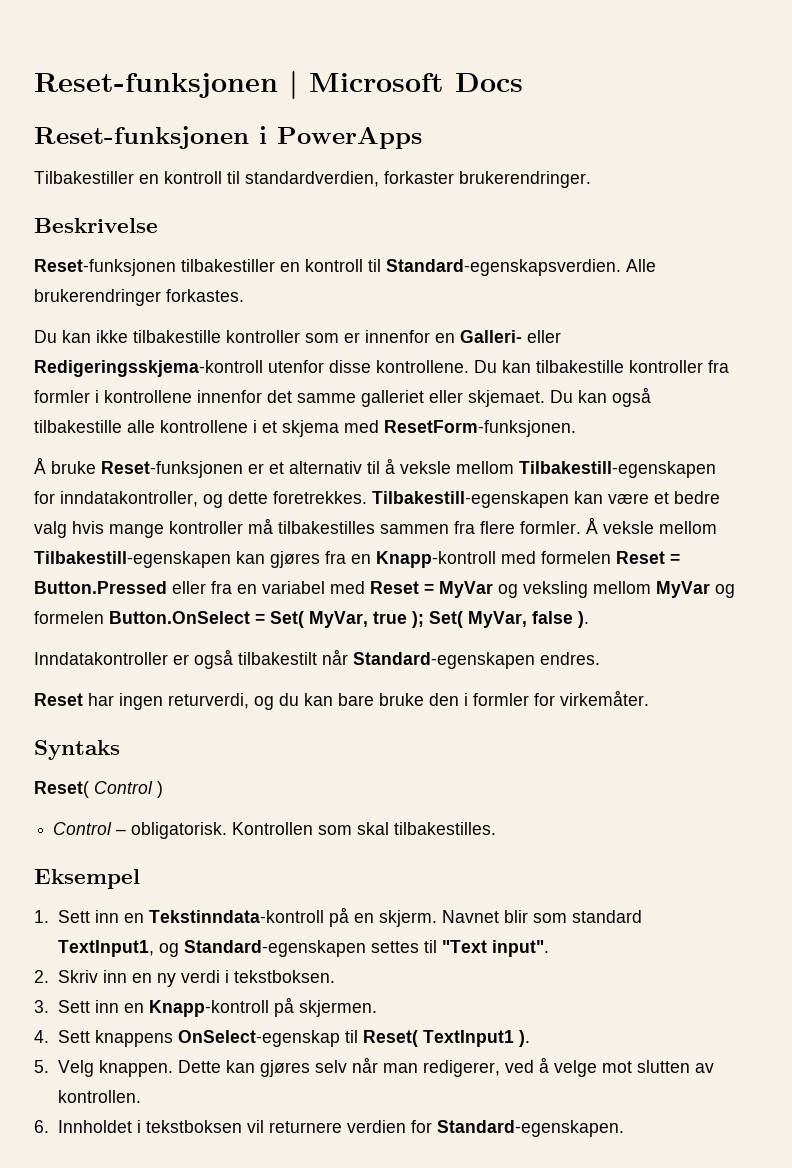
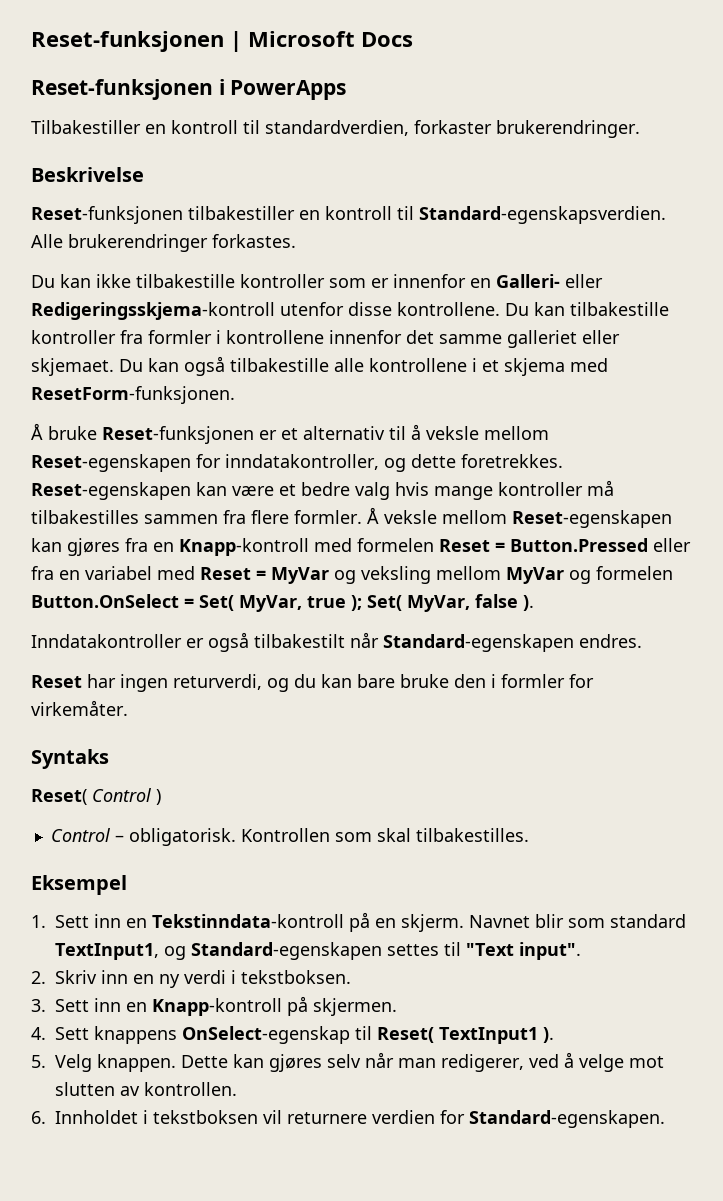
[519,461,716,478] Tilbakestill-egenskapen -> [31,454,191,472] Reset-egenskapen
[372,491,569,508] Tilbakestill-egenskapen -> [31,482,191,500] Reset-egenskapen
[34,551,231,568] Tilbakestill-egenskapen -> [512,510,672,528] Reset-egenskapen

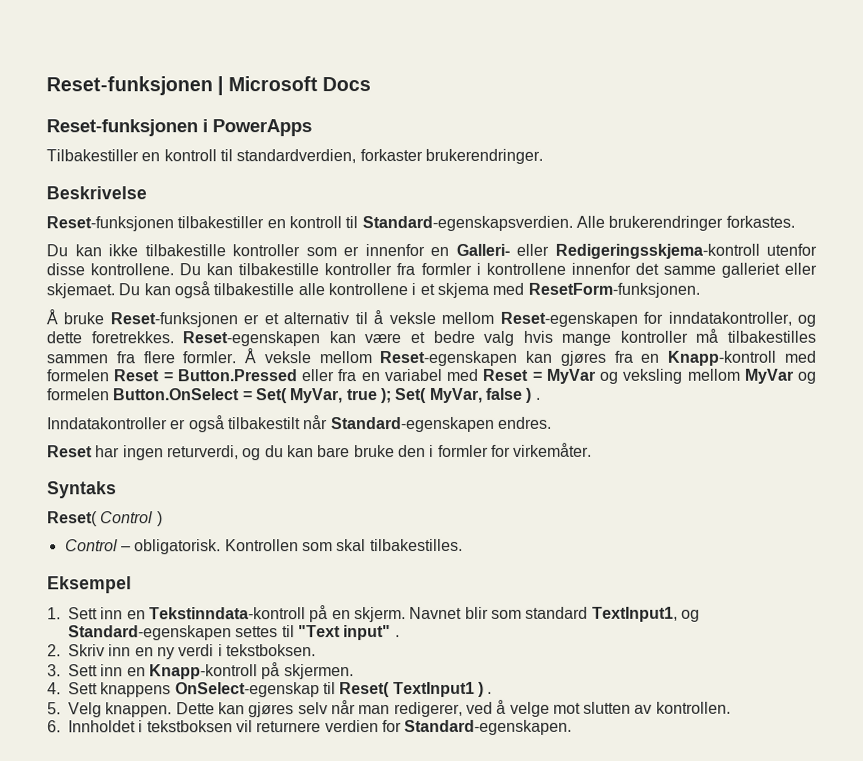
[523,595,534,611] ). -> [526,387,541,403] ) .
[519,942,581,960] input". -> [343,625,400,641] input" .
[543,1027,554,1043] ). -> [477,681,493,697] ) .

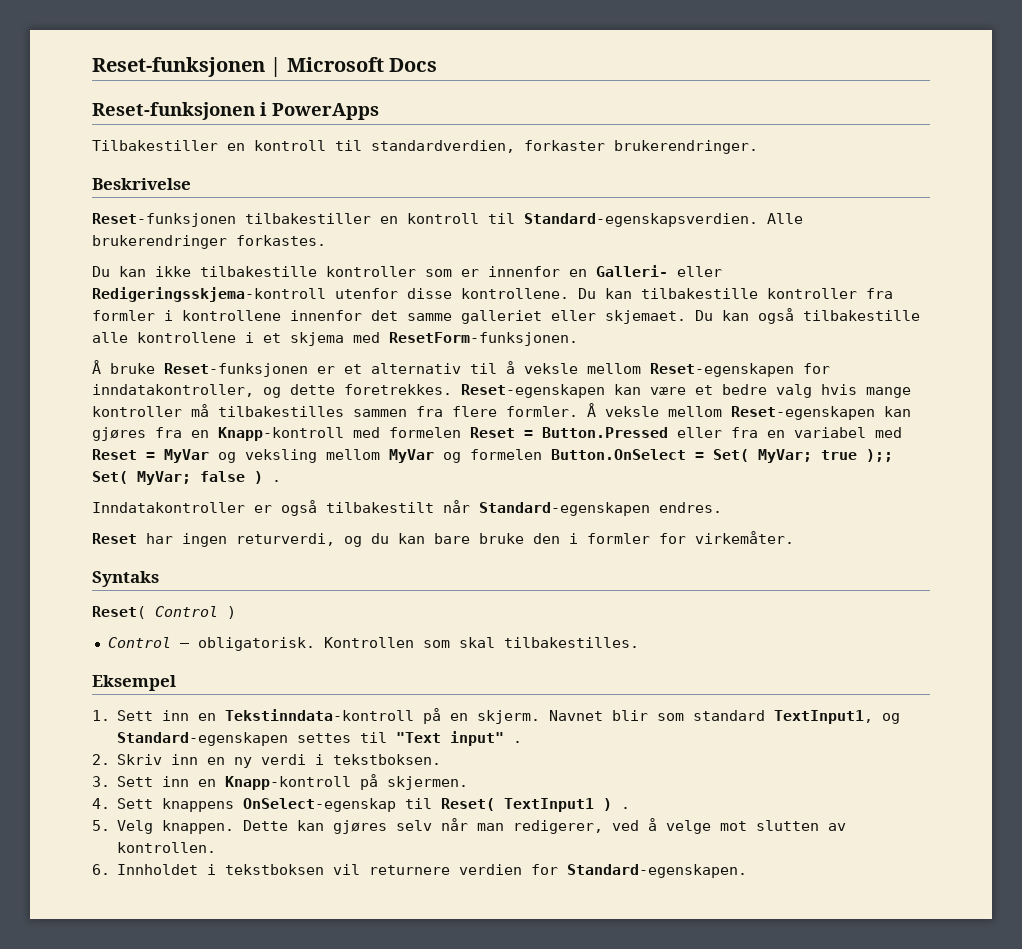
[290,387,483,404] MyVar, true ); Set( MyVar, -> [758,449,893,463] [92,471,191,485] MyVar; true );; Set( MyVar;

